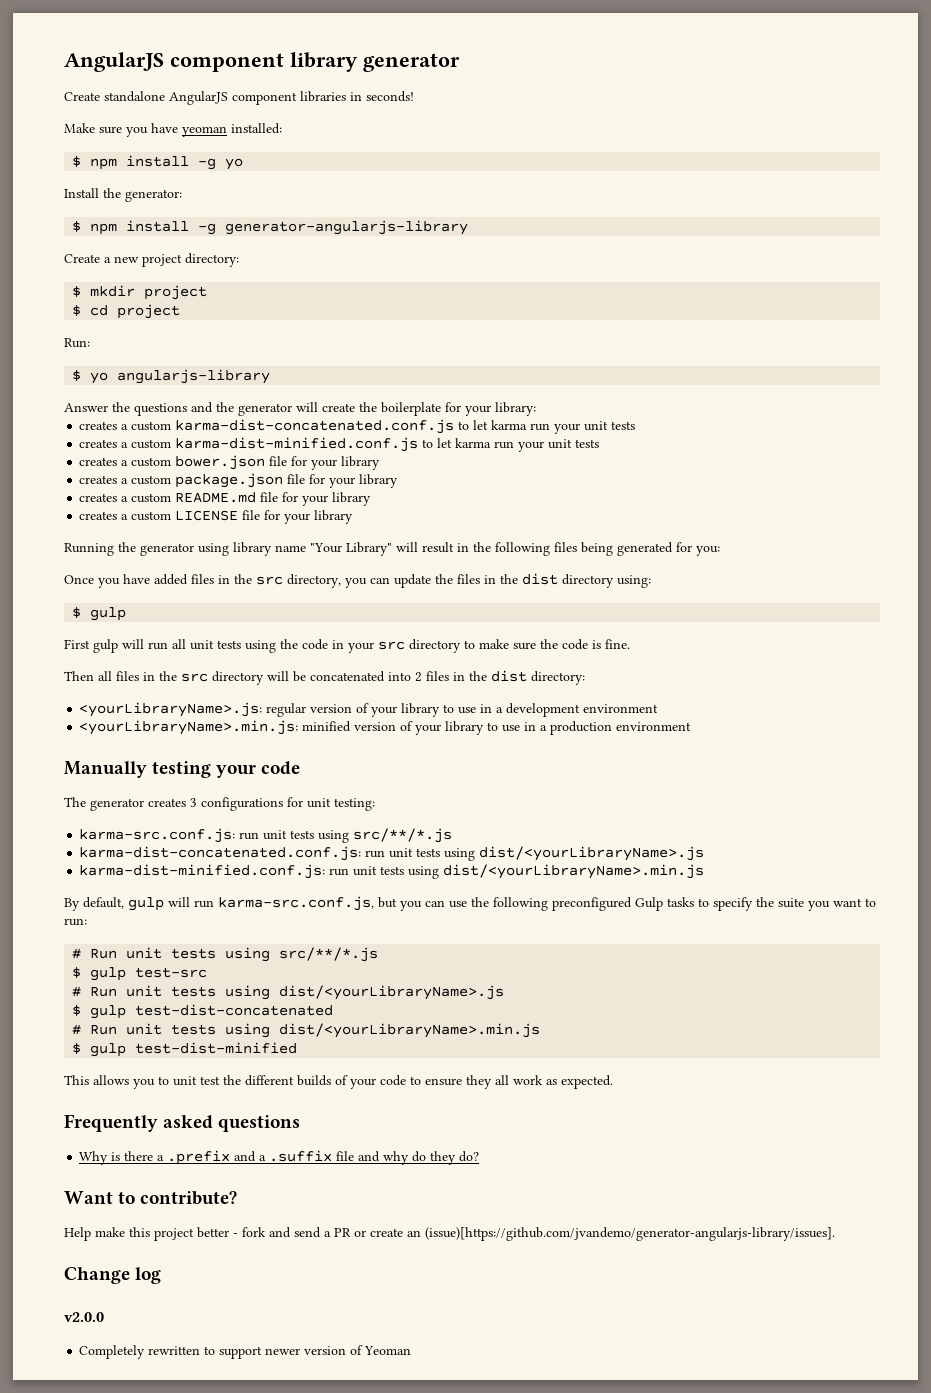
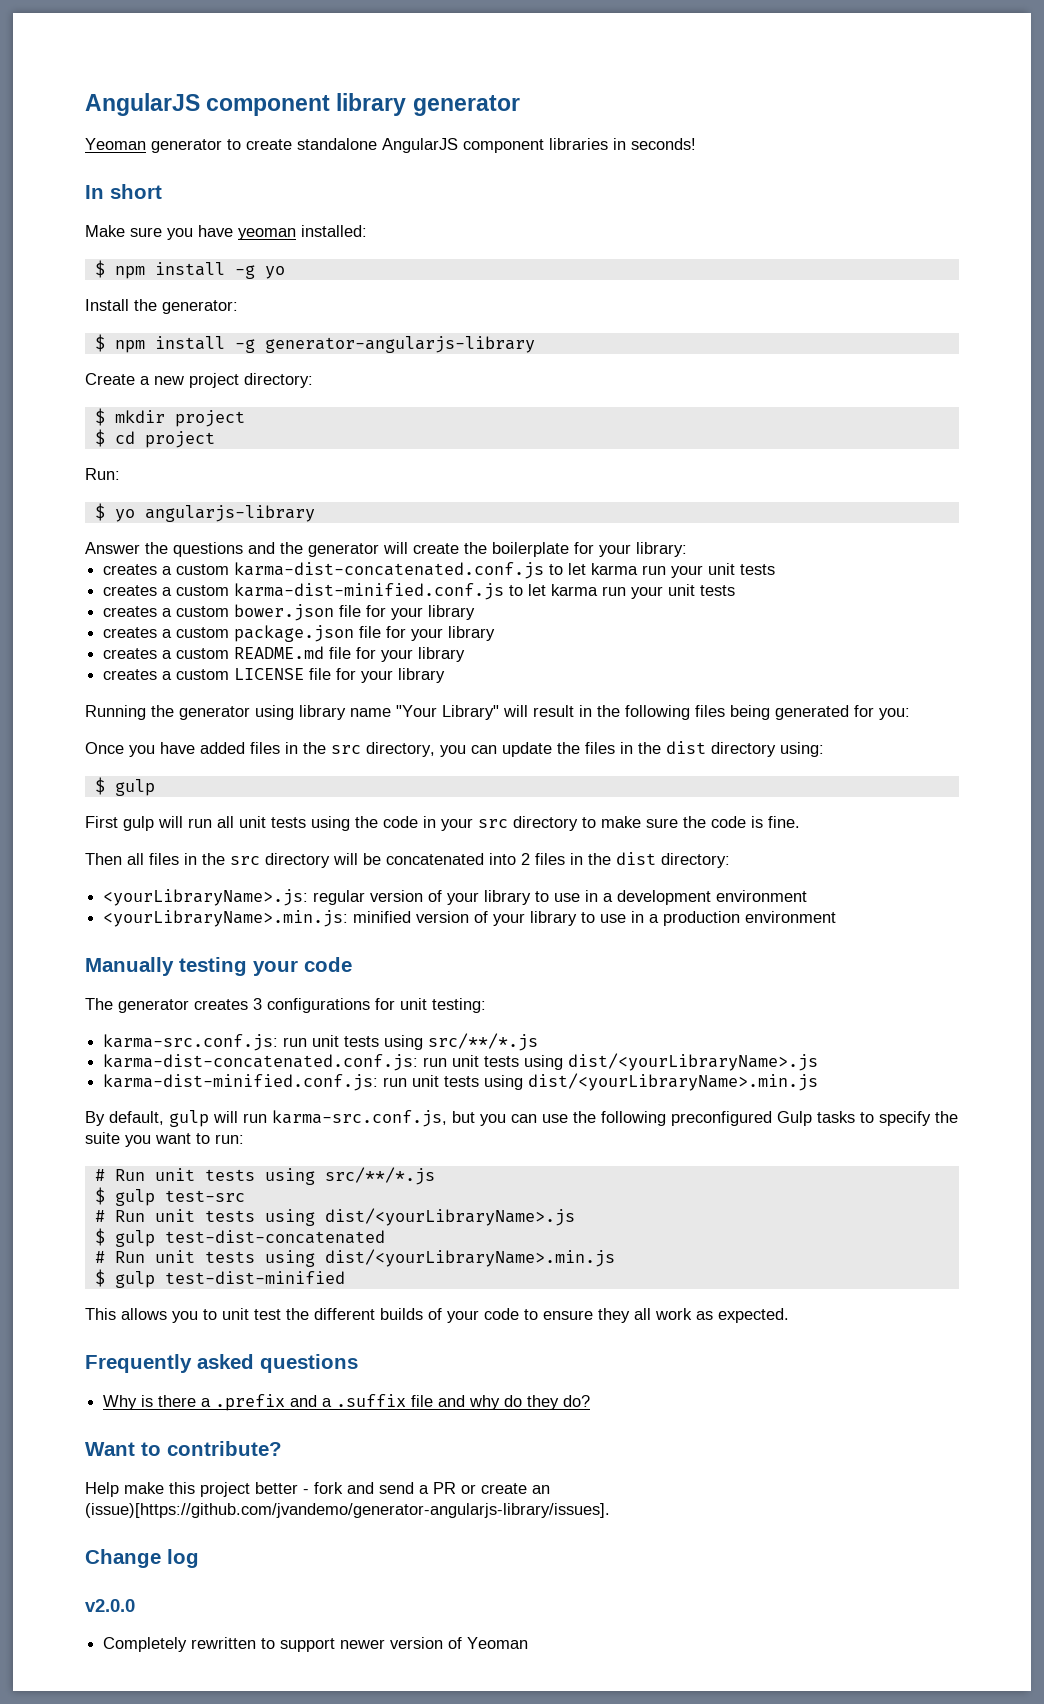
[64,92,100,101] Create -> [85,138,292,153] Yeoman generator to create
(414, 96) none -> [85,184,162,199] // In short

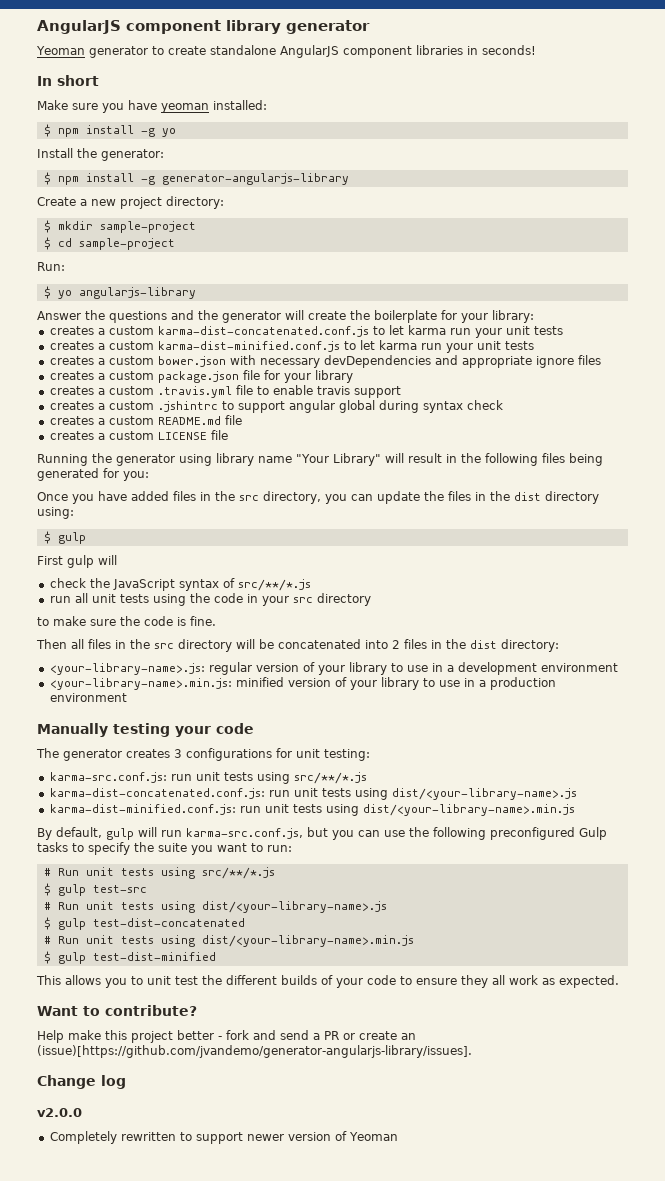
[174,410,245,427] project -> [99,221,196,233] sample-project
[144,431,215,448] project -> [78,238,175,250] sample-project
[339,605,476,620] file for your library -> [229,355,601,368] with necessary devDependencies and appropriate ignore files
(496, 633) none -> [49,385,401,398] [49,400,503,413] // creates a custom .travis.yml file to enable travis support // creates a custom .jshintrc to support angular global during syntax check
[356,647,466,662] for your library -> (242, 420) none
[336,668,446,683] for your library -> (228, 435) none
(183, 822) none -> [49,578,311,591] // check the JavaScript syntax of src/**/*.js //
(578, 823) none -> (371, 599) //
[103,889,309,906] <yourLibraryName>.js: -> [49,663,205,675] <your-library-name>.js:
[103,910,349,927] <yourLibraryName>.min.js: -> [49,678,232,690] <your-library-name>.min.js:
[568,1053,819,1071] dist/<yourLibraryName>.js -> [391,788,577,800] dist/<your-library-name>.js
[528,1073,819,1091] dist/<yourLibraryName>.min.js -> [362,804,575,816] dist/<your-library-name>.min.js
[324,1208,575,1226] dist/<yourLibraryName>.js -> [201,901,387,913] dist/<your-library-name>.js
[324,1249,615,1267] dist/<yourLibraryName>.min.js -> [201,935,414,947] dist/<your-library-name>.min.js
[85,1354,358,1373] [103,1394,591,1411] // Frequently asked questions // Why is there a .prefix and a .suffix file and why do they do? -> (619, 981) none

